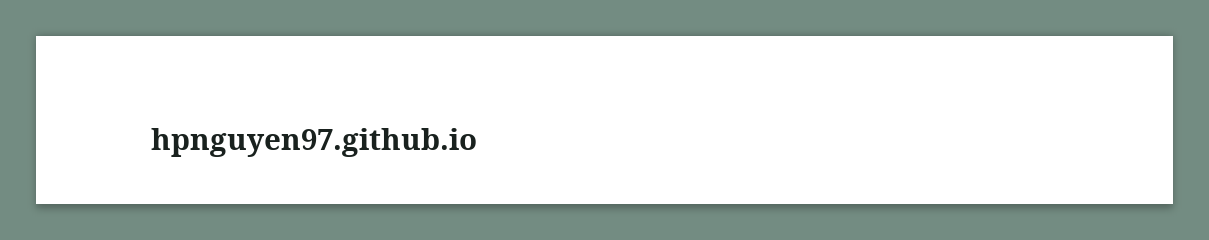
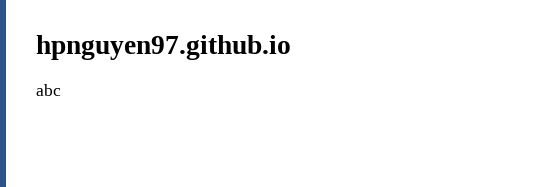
(477, 142) none -> [36,84,61,96] // abc

